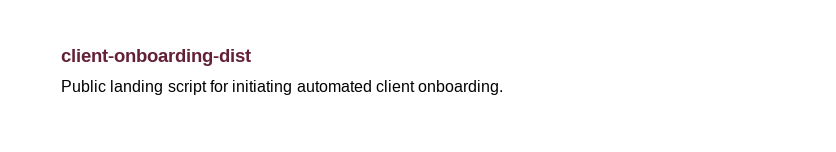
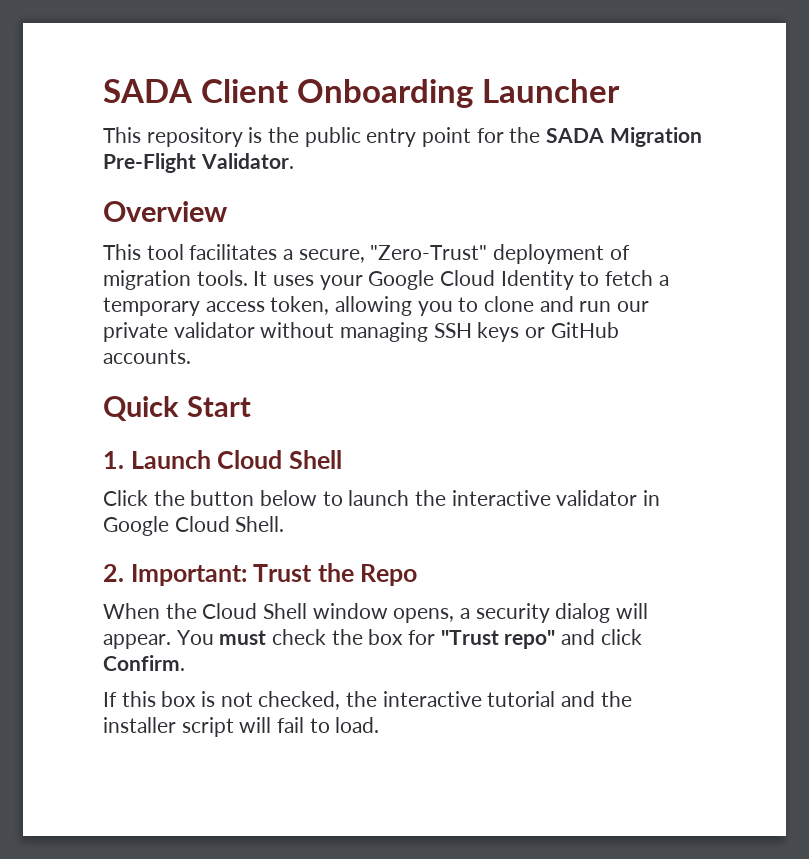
[61,49,251,66] [61,80,504,95] client-onboarding-dist // Public landing script for initiating automated client onboarding. -> [103,79,620,108] [103,127,702,147] [103,153,294,173] [103,201,228,222] [103,244,630,264] [103,270,669,290] [103,296,650,316] [103,322,619,342] [103,349,191,364] [103,396,251,421] [103,450,342,469] [103,490,661,506] [103,516,285,536] [103,563,418,586] [103,603,649,623] [103,629,642,649] [103,655,185,671] [103,691,632,710] [103,717,380,737] SADA Client Onboarding Launcher // This repository is the public entry point for the SADA Migration Pre-Flight Validator. // Overview // This tool facilitates a secure, "Zero-Trust" deployment of migration tools. It uses your Google Cloud Identity to fetch a temporary access token, allowing you to clone and run our private validator without managing SSH keys or GitHub accounts. // Quick Start // 1. Launch Cloud Shell // Click the button below to launch the interactive validator in Google Cloud Shell. // 2. Important: Trust the Repo // When the Cloud Shell window opens, a security dialog will appear. You must check the box for "Trust repo" and click Confirm. // If this box is not checked, the interactive tutorial and the installer script will fail to load.

